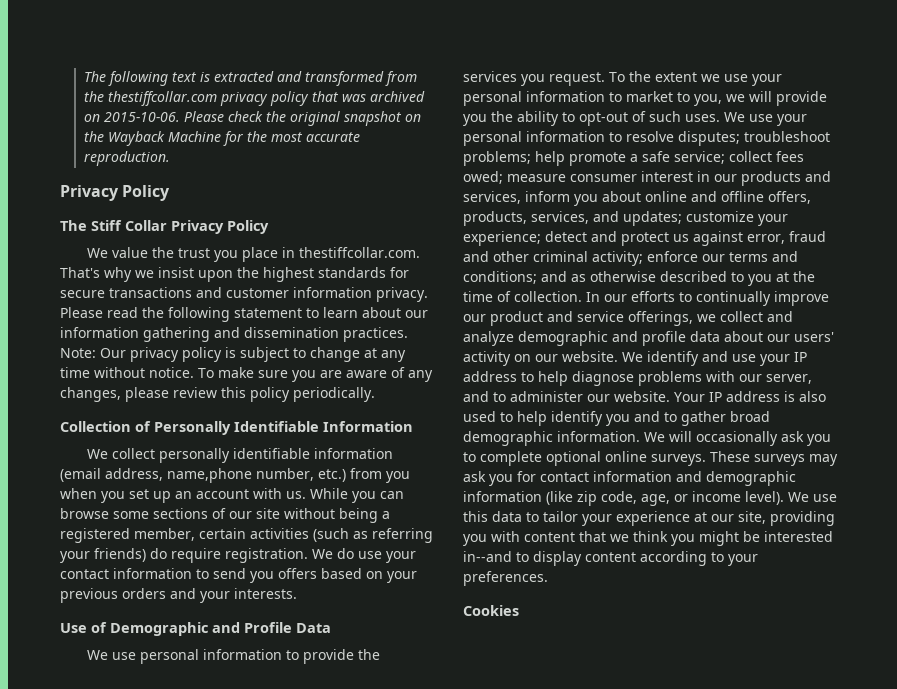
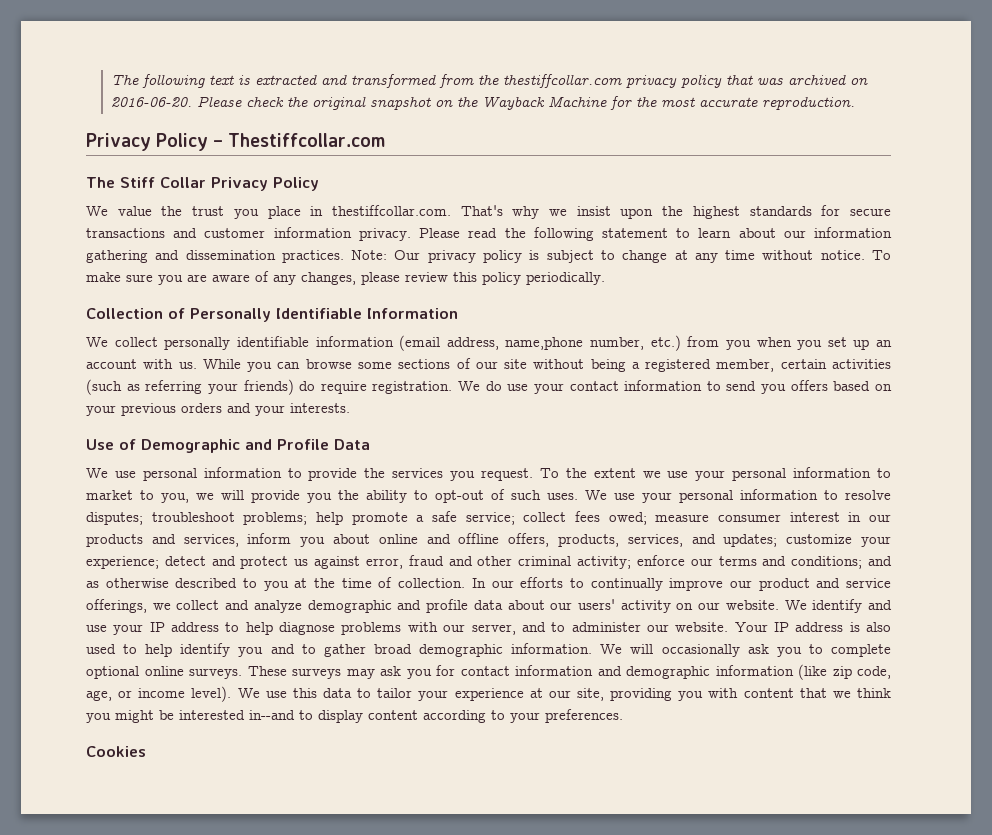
[103,112,180,122] 2015-10-06. -> [111,97,193,107] 2016-06-20.
(171, 193) none -> [213,133,386,147] – Thestiffcollar.com

